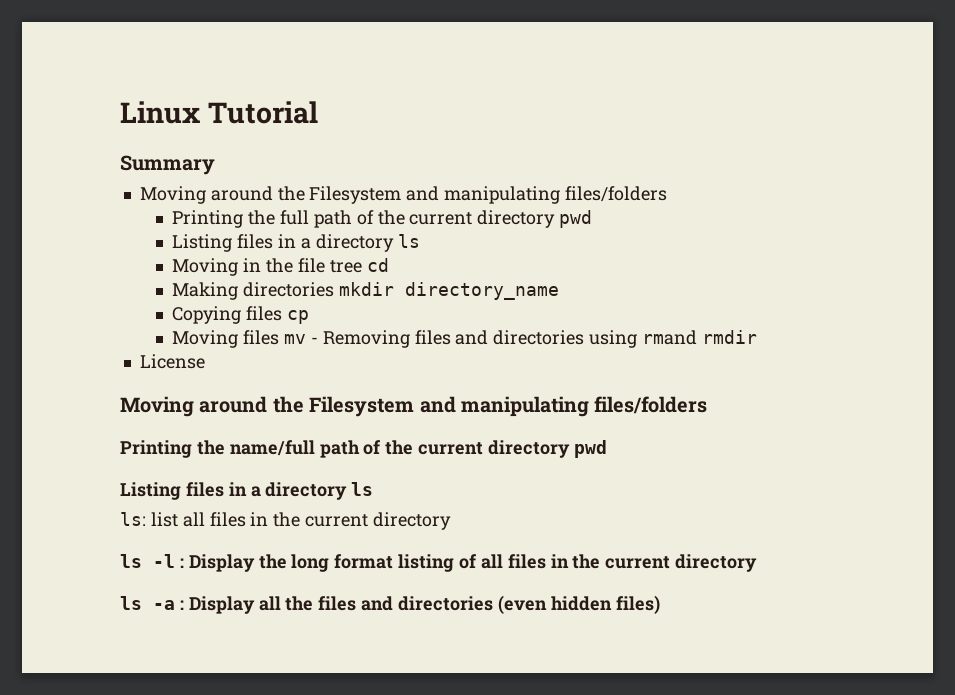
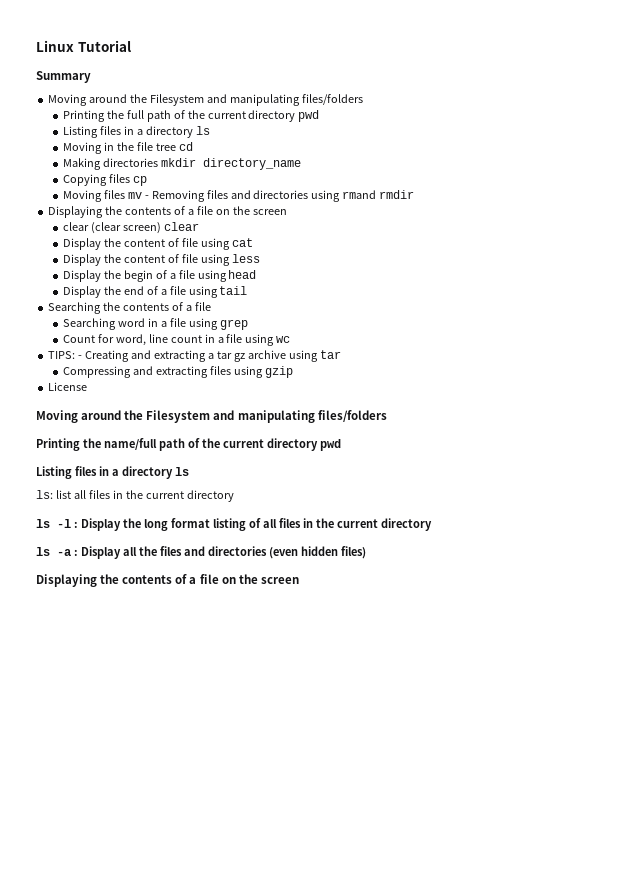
(757, 337) none -> [48,206,287,218] [62,222,199,234] [62,238,253,250] [62,254,260,266] [62,270,257,282] [62,286,248,298] [48,302,211,314] [62,318,248,330] [62,334,291,346] [48,350,341,362] [62,366,293,378] // Displaying the contents of a file on the screen // clear (clear screen) clear // Display the content of file using cat // Display the content of file using less // Display the begin of a file using head // Display the end of a file using tail // Searching the contents of a file // Searching word in a file using grep // Count for word, line count in a file using wc // TIPS: - Creating and extracting a tar gz archive using tar // Compressing and extracting files using gzip
(660, 604) none -> [36,574,299,587] // Displaying the contents of a file on the screen

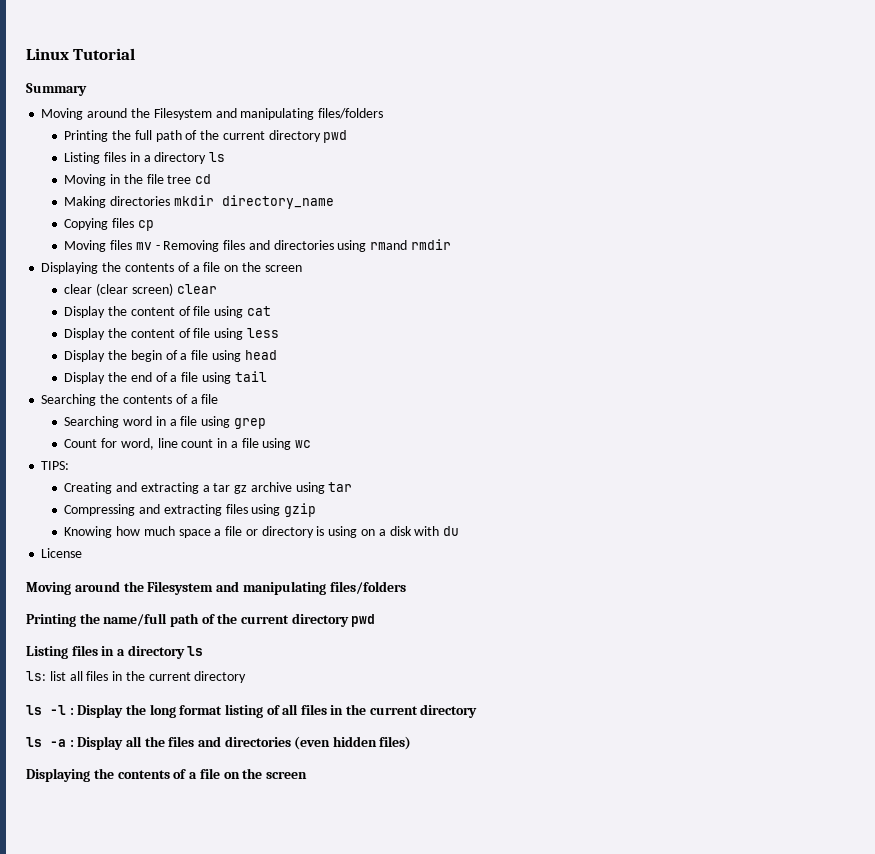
[78,355,83,359] - -> (70, 465) //
(293, 372) none -> [64,526,460,538] // Knowing how much space a file or directory is using on a disk with du

